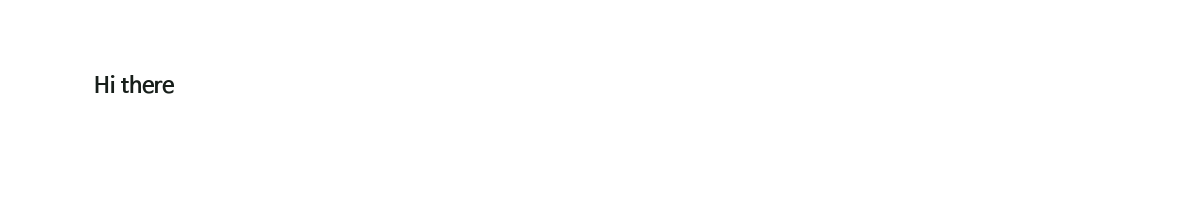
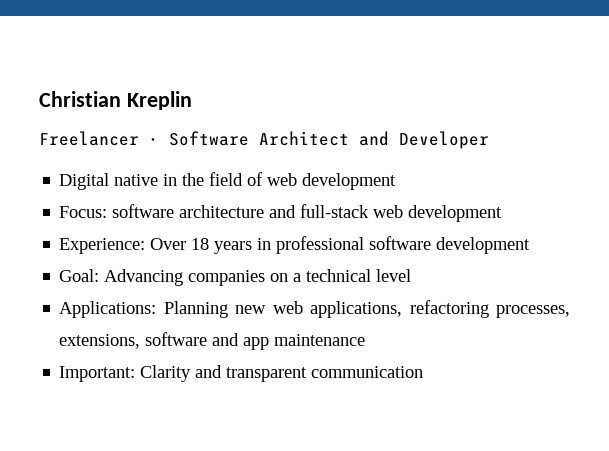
[94,75,175,94] Hi there -> [39,91,192,110] [39,131,489,149] [59,172,397,190] [59,204,503,222] [59,236,531,254] [59,269,412,286] [59,300,570,318] [59,332,366,350] [59,365,424,382] Christian Kreplin // Freelancer · Software Architect and Developer // Digital native in the field of web development // Focus: software architecture and full-stack web development // Experience: Over 18 years in professional software development // Goal: Advancing companies on a technical level // Applications: Planning new web applications, refactoring processes, extensions, software and app maintenance // Important: Clarity and transparent communication

